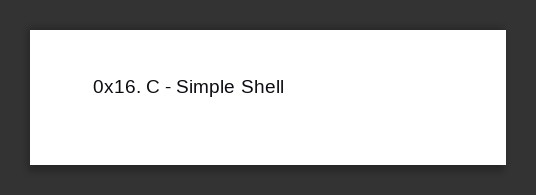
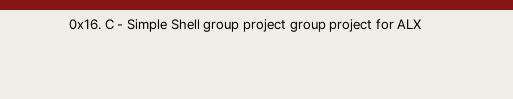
(284, 86) none -> [203,19,422,32] group project group project for ALX

